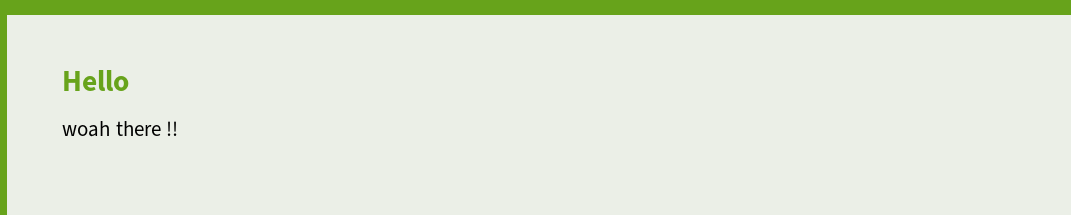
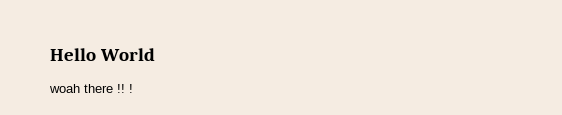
(129, 80) none -> [99,48,155,61] World
(179, 128) none -> [129,84,133,93] !

